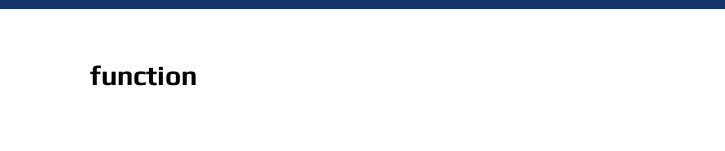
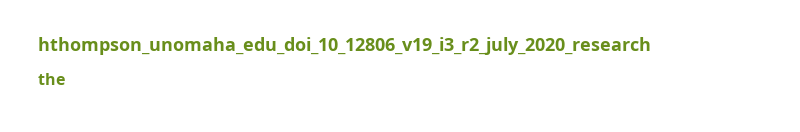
[90,65,197,86] function -> [38,37,651,55] [38,73,65,85] hthompson_unomaha_edu_doi_10_12806_v19_i3_r2_july_2020_research // the

